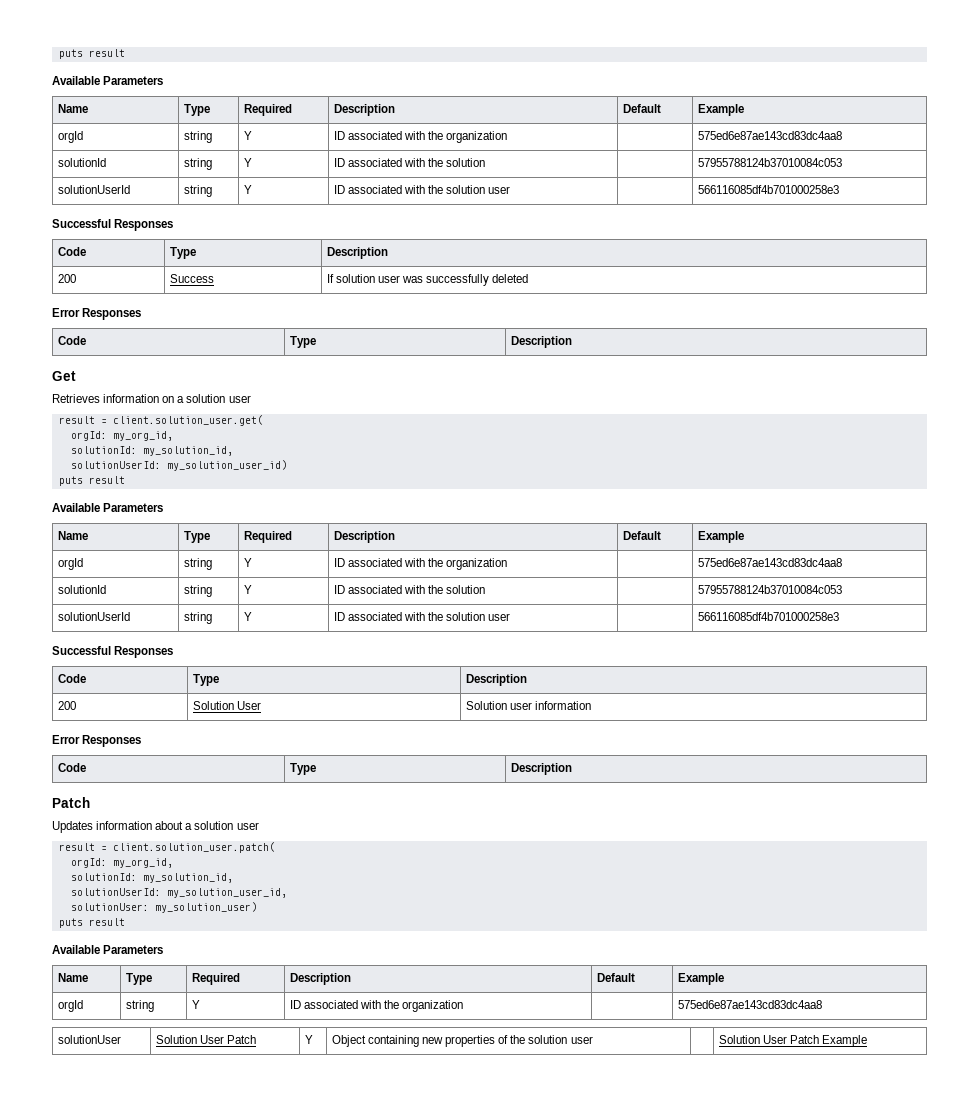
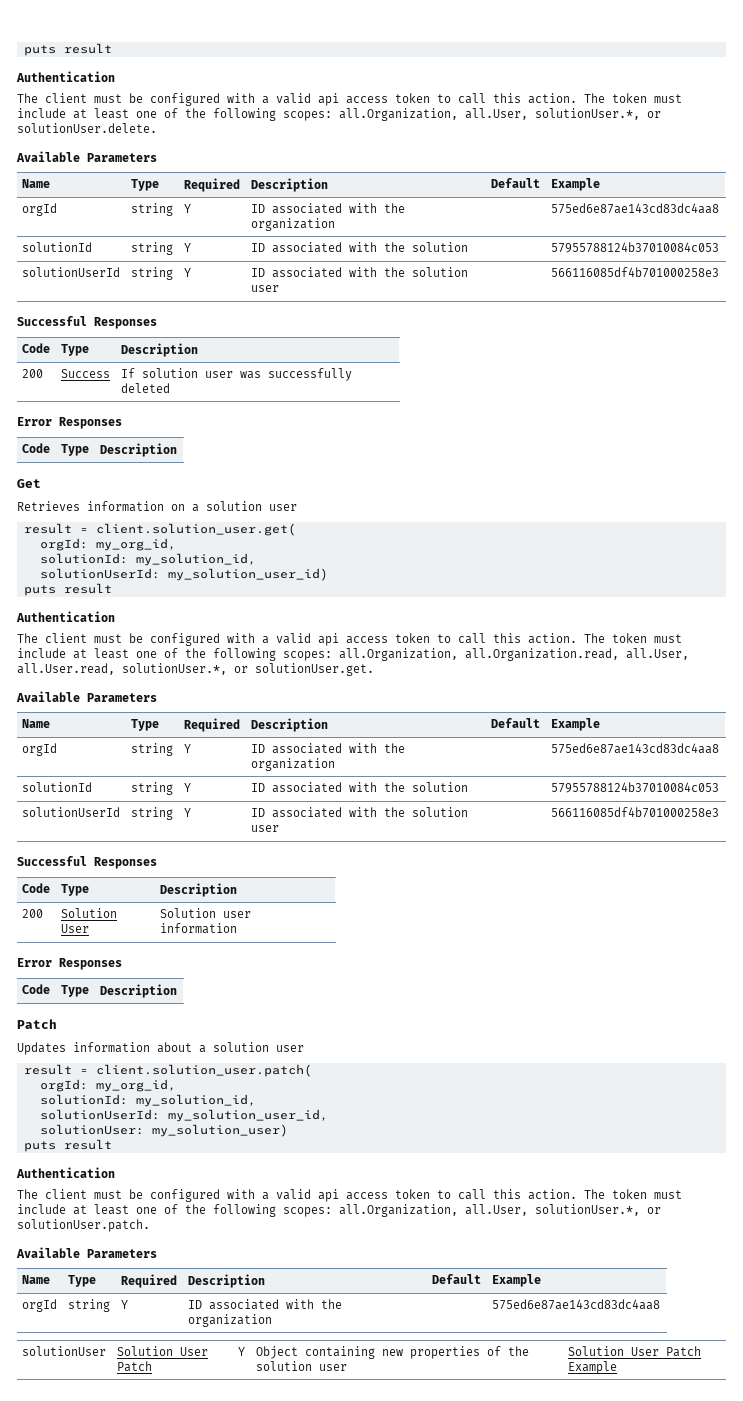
[58,49,125,59] puts result -> [23,43,112,56] [16,71,115,82] [17,93,682,106] [17,108,661,121] [17,123,157,133] puts result // Authentication // The client must be configured with a valid api access token to call this action. The token must include at least one of the following scopes: all.Organization, all.User, solutionUser.*, or solutionUser.delete.
(125, 480) none -> [16,611,115,622] [17,633,682,646] [17,648,689,661] [17,663,374,676] // Authentication // The client must be configured with a valid api access token to call this action. The token must include at least one of the following scopes: all.Organization, all.Organization.read, all.User, all.User.read, solutionUser.*, or solutionUser.get.
(125, 922) none -> [16,1167,115,1178] [17,1189,682,1202] [17,1204,661,1217] [17,1219,150,1232] // Authentication // The client must be configured with a valid api access token to call this action. The token must include at least one of the following scopes: all.Organization, all.User, solutionUser.*, or solutionUser.patch.

